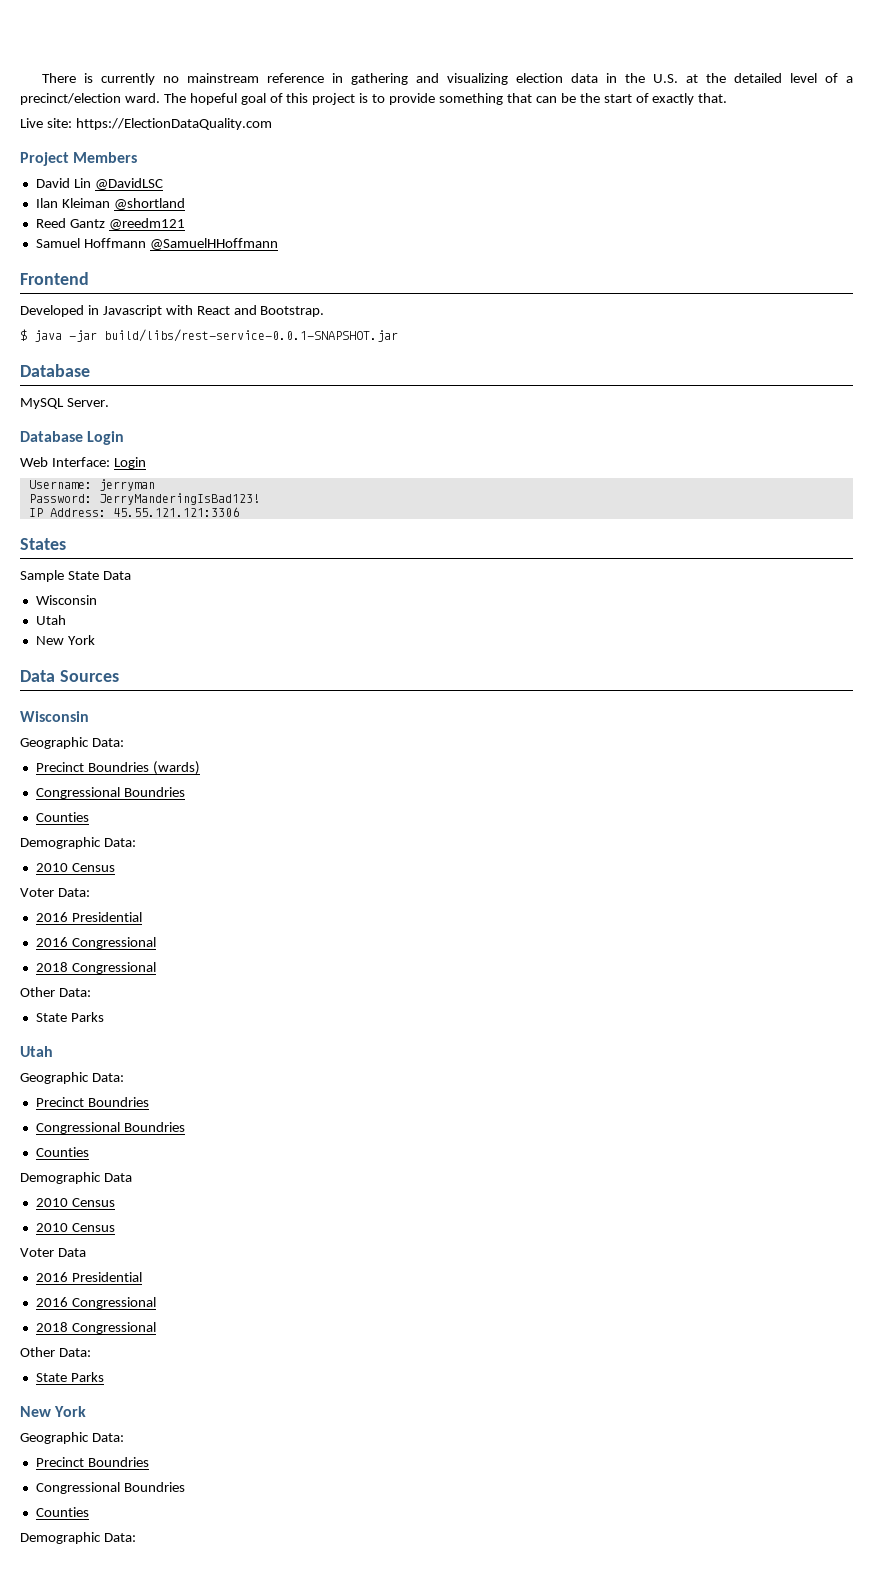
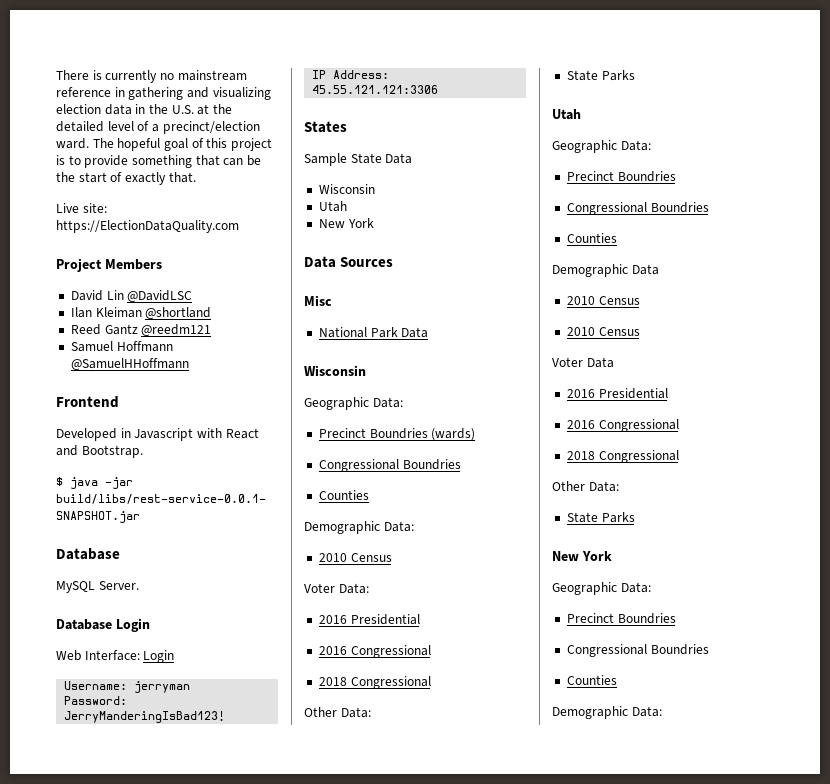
(119, 676) none -> [304,295,332,306] [318,327,429,338] // Misc // National Park Data

